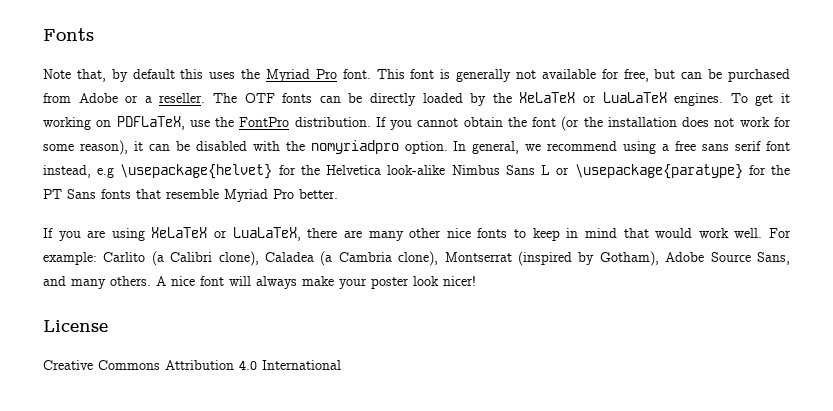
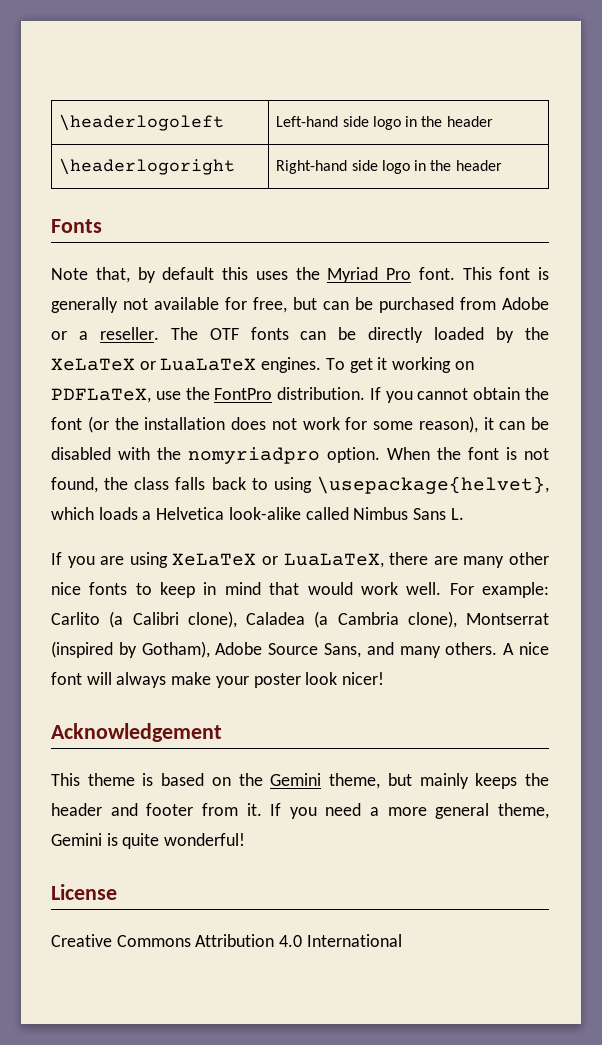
(43, 34) none -> [59,114,225,131] [276,116,493,130] [59,158,236,175] [276,160,502,174] \headerlogoleft | Left-hand side logo in the header // \headerlogoright | Right-hand side logo in the header //
[453,141,790,154] [43,164,320,179] In general, we recommend using a free sans serif font instead, e.g \usepackage{helvet} for the -> [387,447,549,460] [51,476,549,494] [51,507,152,520] When the font is not found, the class falls back to using \usepackage{helvet}, which loads a
(446, 170) none -> [305,507,349,520] called
[541,164,791,179] [43,189,338,202] L or \usepackage{paratype} for the PT Sans fonts that resemble Myriad Pro better. -> [450,508,464,520] L.
(476, 281) none -> [51,723,222,742] [51,773,549,789] [51,803,549,819] [51,833,246,849] // Acknowledgement // This theme is based on the Gemini theme, but mainly keeps the header and footer from it. If you need a more general theme, Gemini is quite wonderful!

